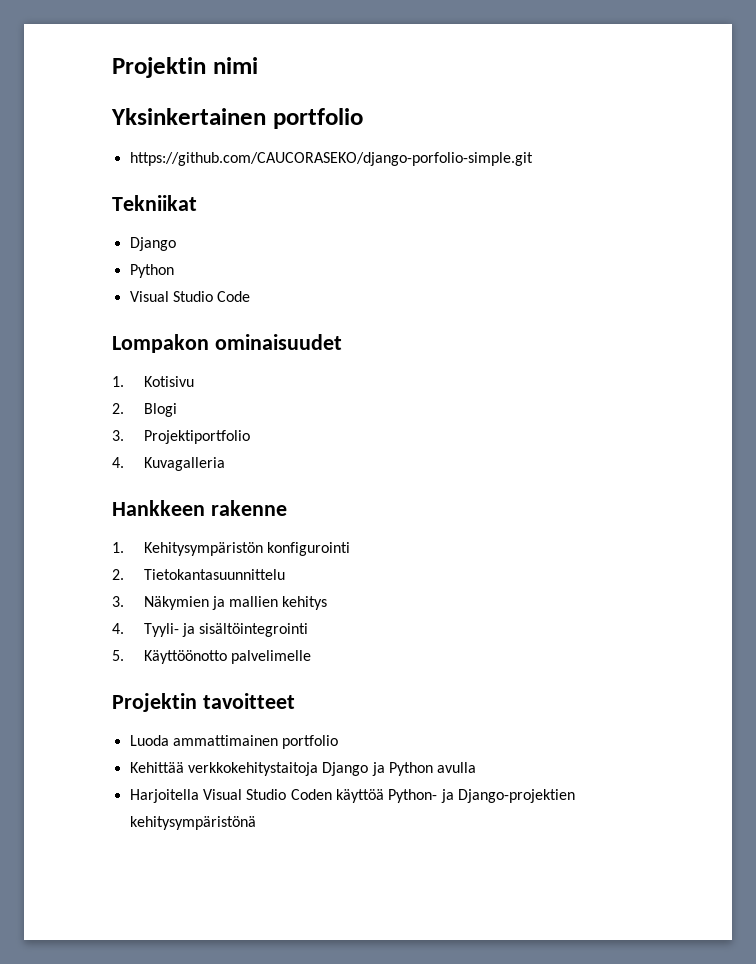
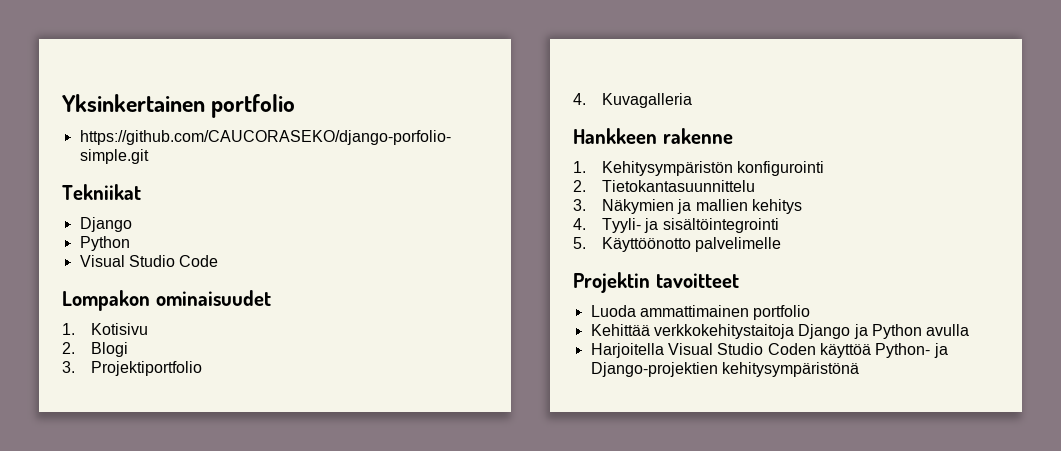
[112,57,258,78] Projektin nimi // -> (62, 103) none

